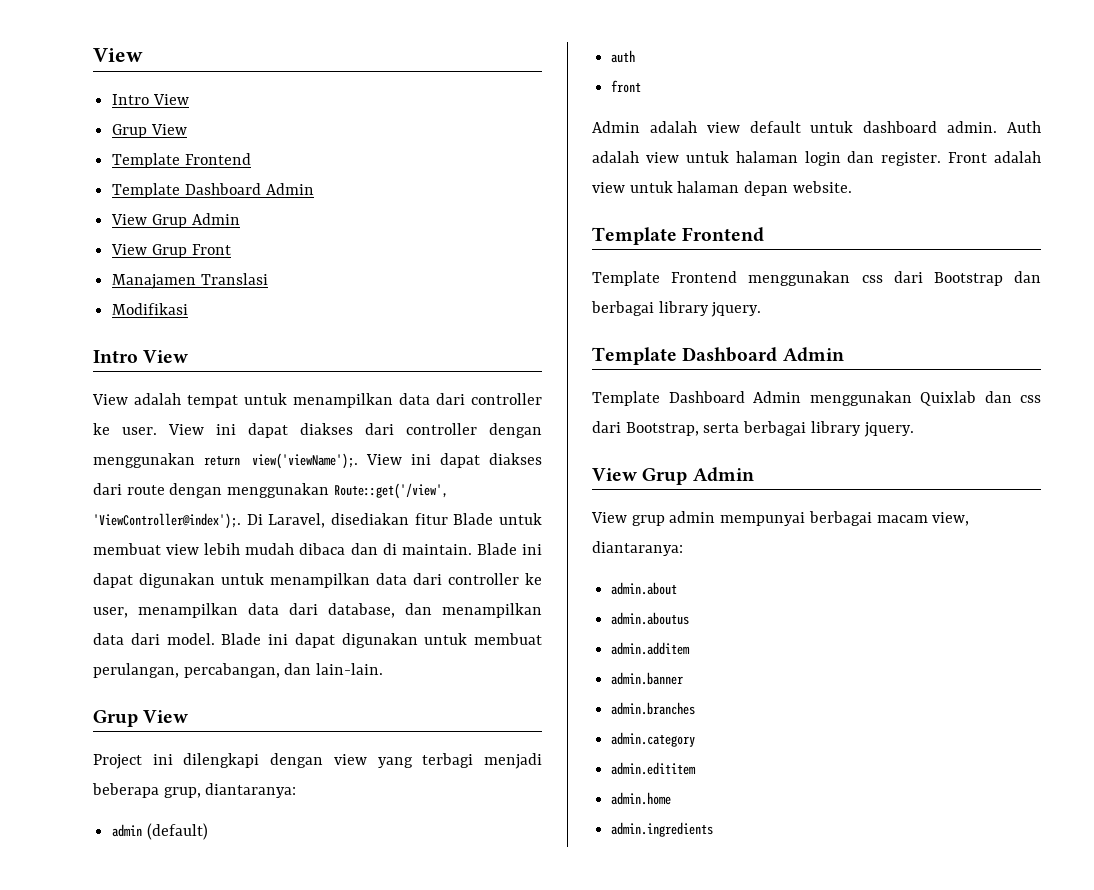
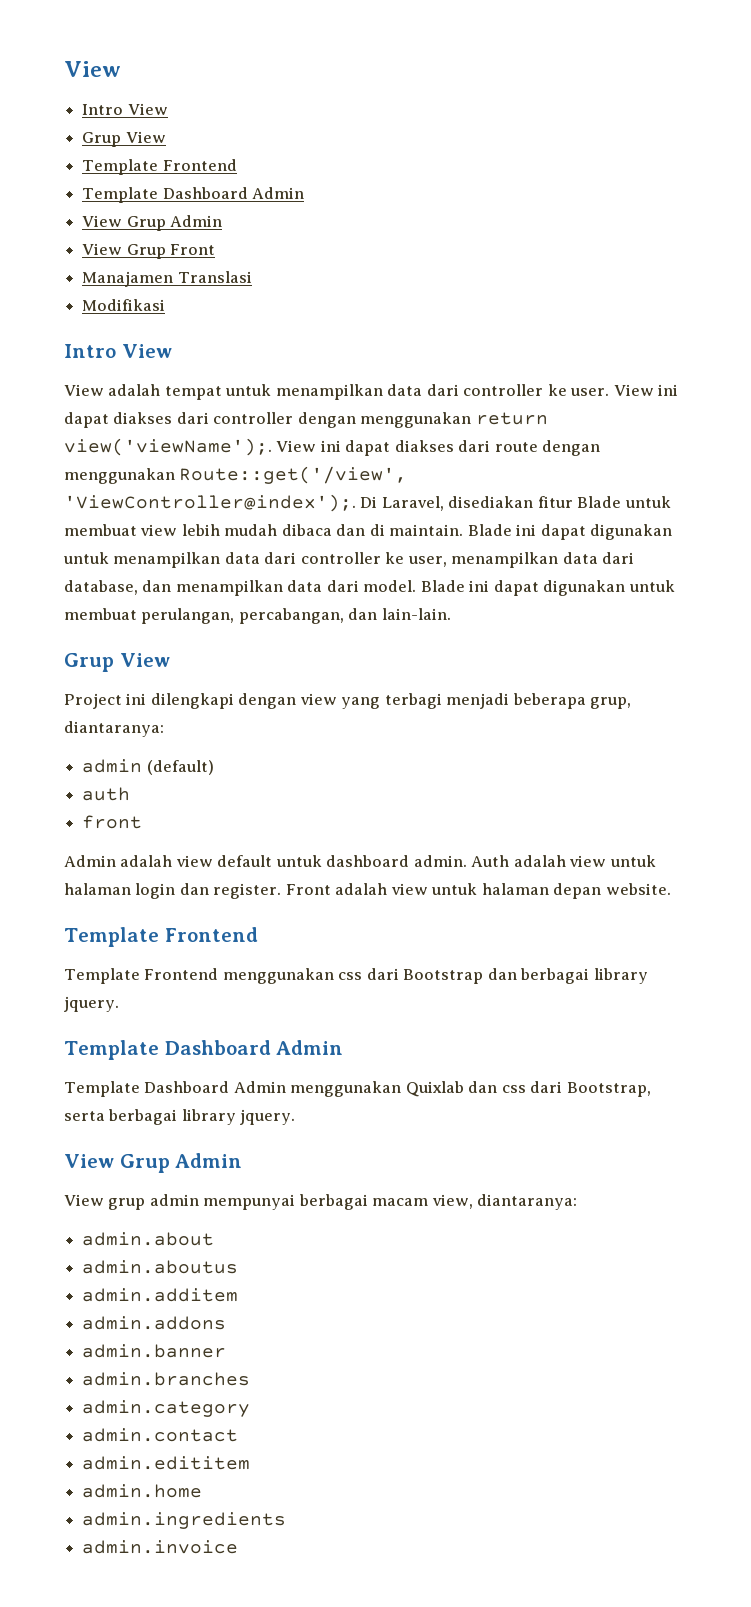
(691, 648) none -> [82,1316,227,1330] // admin.addons
(696, 739) none -> [82,1428,239,1442] // admin.contact
(714, 829) none -> [82,1540,239,1554] // admin.invoice

